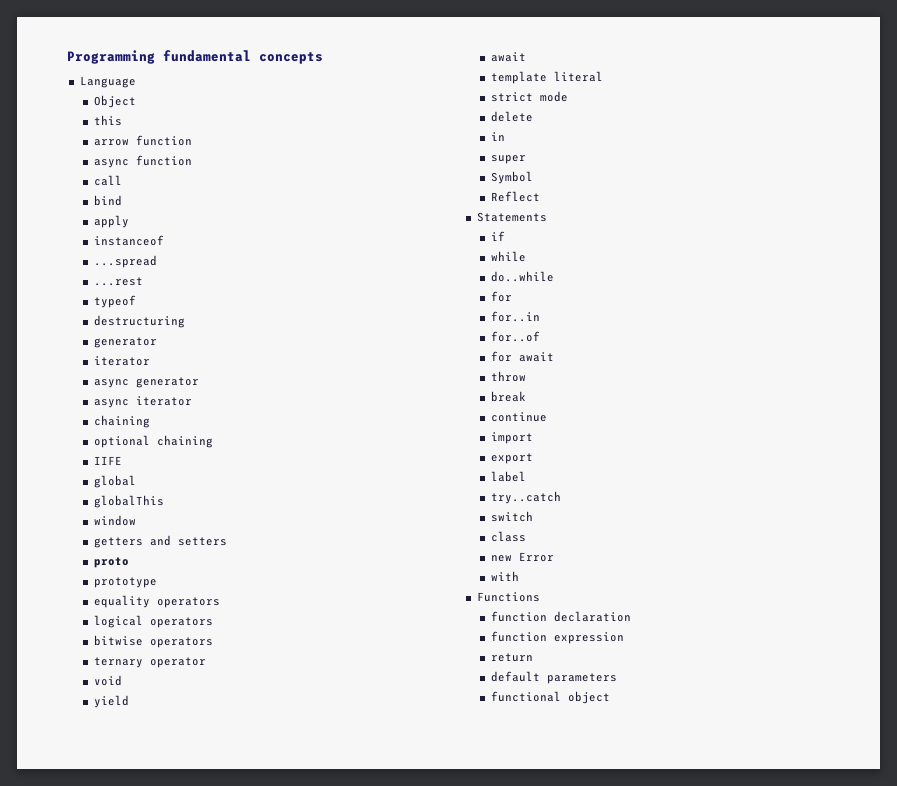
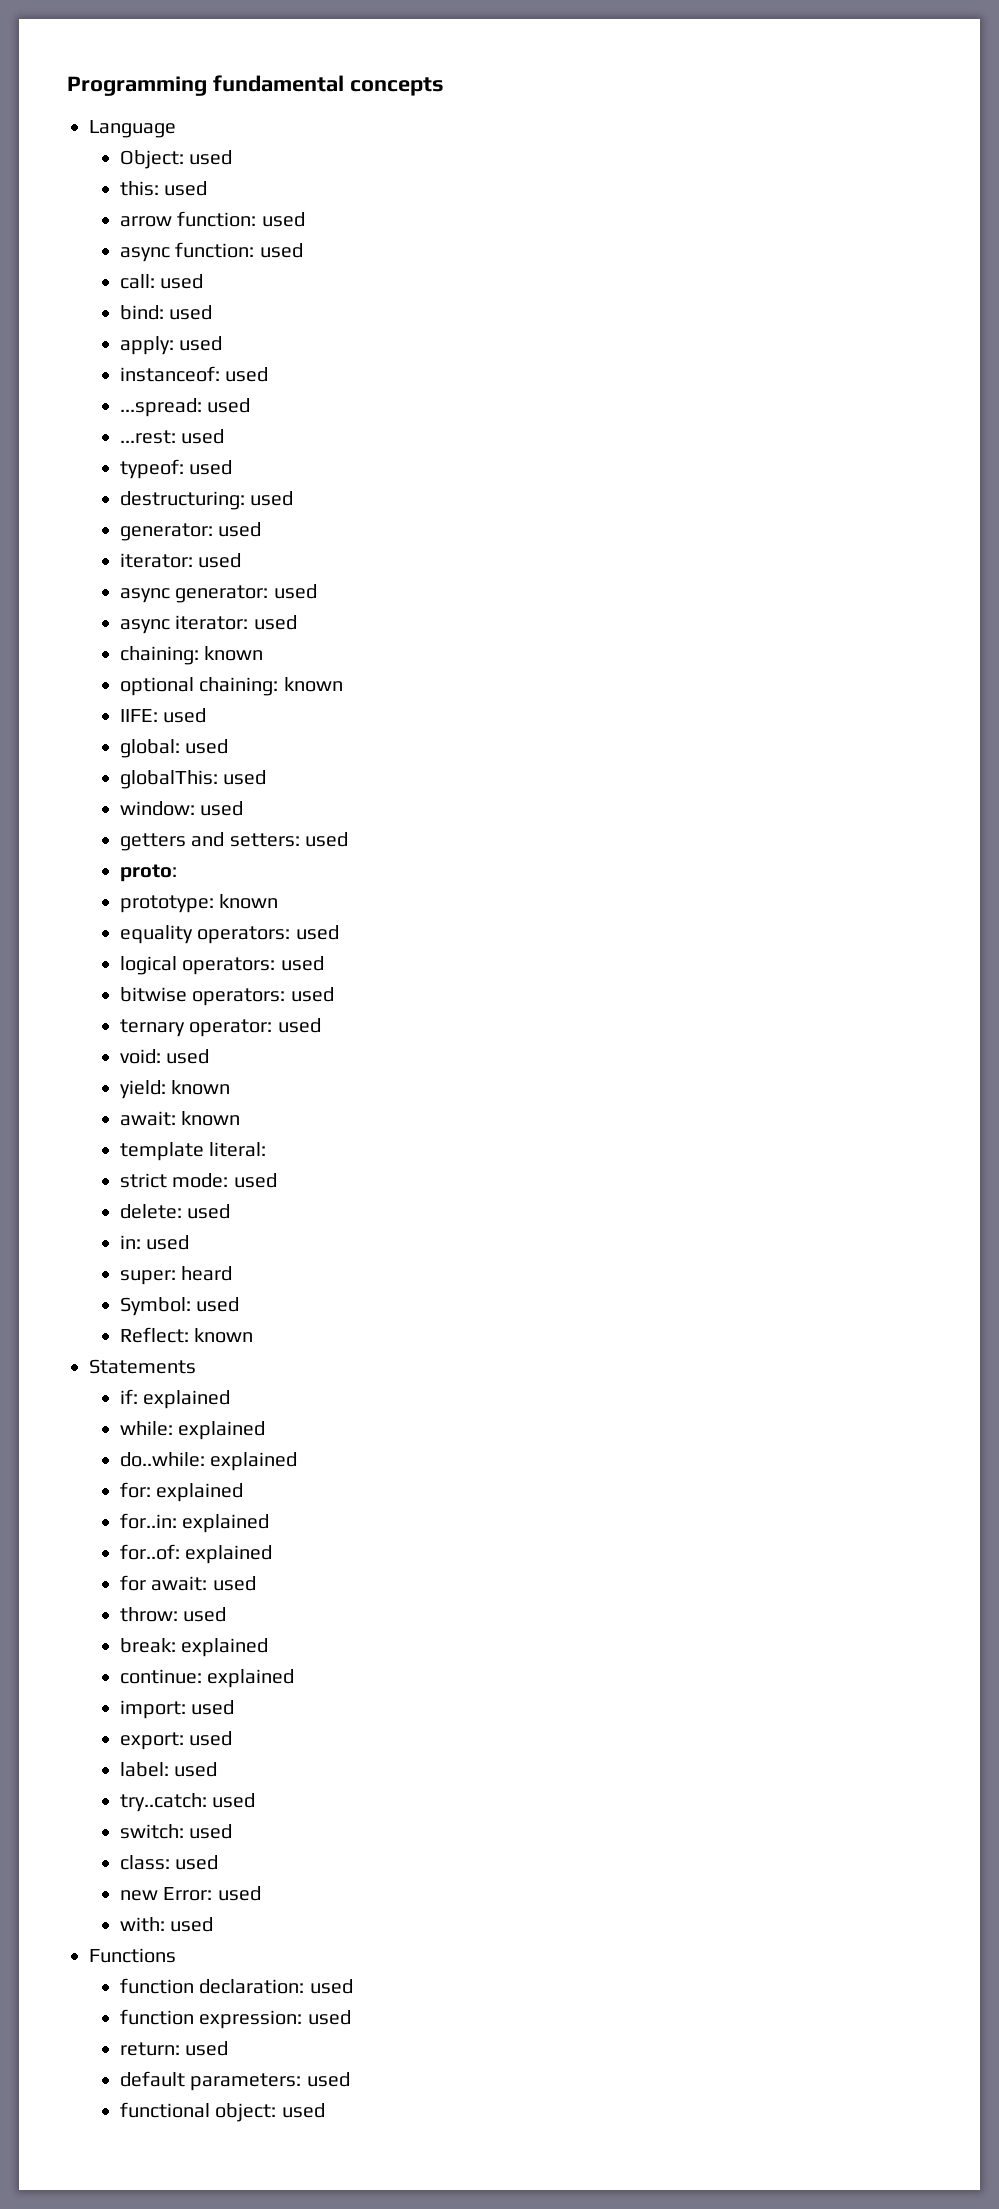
[93,95,136,108] [93,115,122,126] Object // this -> [120,150,233,169] [120,181,208,196] Object: used // this: used
[135,135,192,146] [93,155,192,168] [93,175,122,186] [93,195,122,206] [93,215,129,228] [93,235,164,246] [93,255,157,268] [93,277,143,286] [93,295,136,308] [93,315,185,328] [93,337,157,348] [93,356,150,366] [93,377,199,388] [93,396,192,408] [93,415,150,428] [93,435,213,448] [93,456,122,465] [93,475,136,488] [93,495,164,508] [93,515,136,526] [93,535,227,548] [93,557,129,568] [93,577,157,588] function // async function // call // bind // apply // instanceof // ...spread // ...rest // typeof // destructuring // generator // iterator // async generator // async iterator // chaining // optional chaining // IIFE // global // globalThis // window // getters and setters // proto // prototype -> [177,211,305,227] [120,242,303,262] [120,274,204,289] [120,305,213,320] [120,336,223,355] [120,366,269,382] [120,398,251,417] [120,429,225,444] [120,459,233,479] [120,491,294,510] [120,522,262,541] [120,553,242,568] [120,584,317,603] [120,615,297,634] [120,646,264,665] [120,677,343,696] [120,708,207,723] [120,739,229,758] [120,770,267,789] [120,801,244,816] [120,832,349,851] [120,864,178,882] [120,894,279,913] function: used // async function: used // call: used // bind: used // apply: used // instanceof: used // ...spread: used // ...rest: used // typeof: used // destructuring: used // generator: used // iterator: used // async generator: used // async iterator: used // chaining: known // optional chaining: known // IIFE: used // global: used // globalThis: used // window: used // getters and setters: used // proto: // prototype: known
[156,597,220,608] operators -> [197,925,339,944] operators: used
[149,617,213,628] operators -> [182,956,324,975] operators: used
[149,637,213,648] operators -> [192,987,334,1006] operators: used
[149,657,206,668] [93,675,122,686] [93,695,129,708] [490,52,526,62] operator // void // yield // await -> [189,1018,321,1037] [120,1049,210,1064] [120,1080,231,1099] [120,1111,241,1126] operator: used // void: used // yield: known // await: known
[553,71,603,82] literal -> [209,1142,267,1157] literal:
[539,91,568,102] [490,111,533,122] [490,132,505,141] [490,155,526,164] [490,171,533,184] [490,191,540,202] [476,212,547,222] [490,231,505,241] [490,251,526,262] [490,271,554,282] [490,291,512,302] [490,311,540,322] [490,331,540,342] [490,351,554,362] [490,371,526,382] [490,391,526,402] [490,412,547,422] [490,432,533,444] [490,453,533,464] [490,471,526,482] [490,491,561,504] [490,511,533,522] [490,531,526,542] [490,552,554,562] [490,571,519,581] mode // delete // in // super // Symbol // Reflect // Statements // if // while // do..while // for // for..in // for..of // for await // throw // break // continue // import // export // label // try..catch // switch // class // new Error // with -> [172,1173,277,1188] [120,1204,231,1219] [120,1235,190,1250] [120,1266,233,1285] [120,1297,240,1316] [120,1327,254,1343] [89,1359,196,1374] [120,1389,231,1409] [120,1421,266,1440] [120,1452,298,1471] [120,1482,244,1502] [120,1513,270,1533] [120,1544,273,1564] [120,1575,256,1591] [120,1607,227,1622] [120,1638,269,1657] [120,1669,295,1688] [120,1700,235,1719] [120,1731,233,1750] [120,1762,218,1777] [120,1793,256,1812] [120,1824,233,1839] [120,1855,219,1870] [120,1886,261,1901] [120,1917,214,1932] mode: used // delete: used // in: used // super: heard // Symbol: used // Reflect: known // Statements // if: explained // while: explained // do..while: explained // for: explained // for..in: explained // for..of: explained // for await: used // throw: used // break: explained // continue: explained // import: used // export: used // label: used // try..catch: used // switch: used // class: used // new Error: used // with: used
[553,611,631,622] [490,631,624,644] [490,653,533,662] declaration // function expression // return -> [199,1979,353,1994] [120,2009,351,2029] [120,2041,229,2056] declaration: used // function expression: used // return: used
[546,673,617,684] parameters -> [190,2072,350,2091] parameters: used
[567,691,610,704] object -> [215,2103,325,2122] object: used

